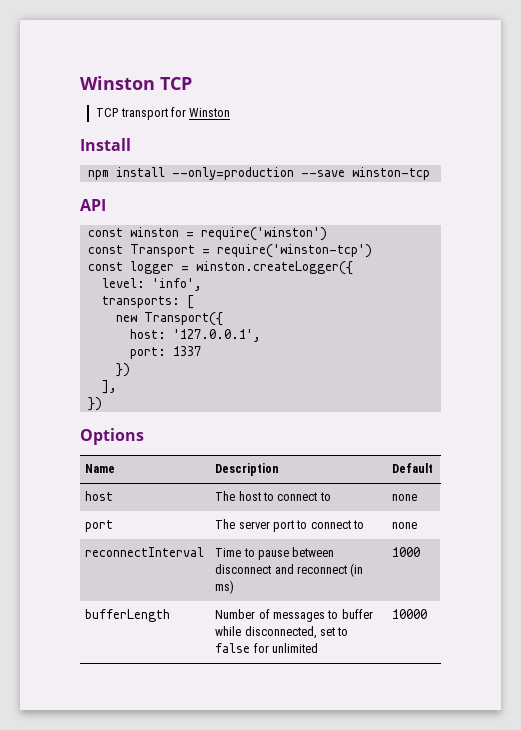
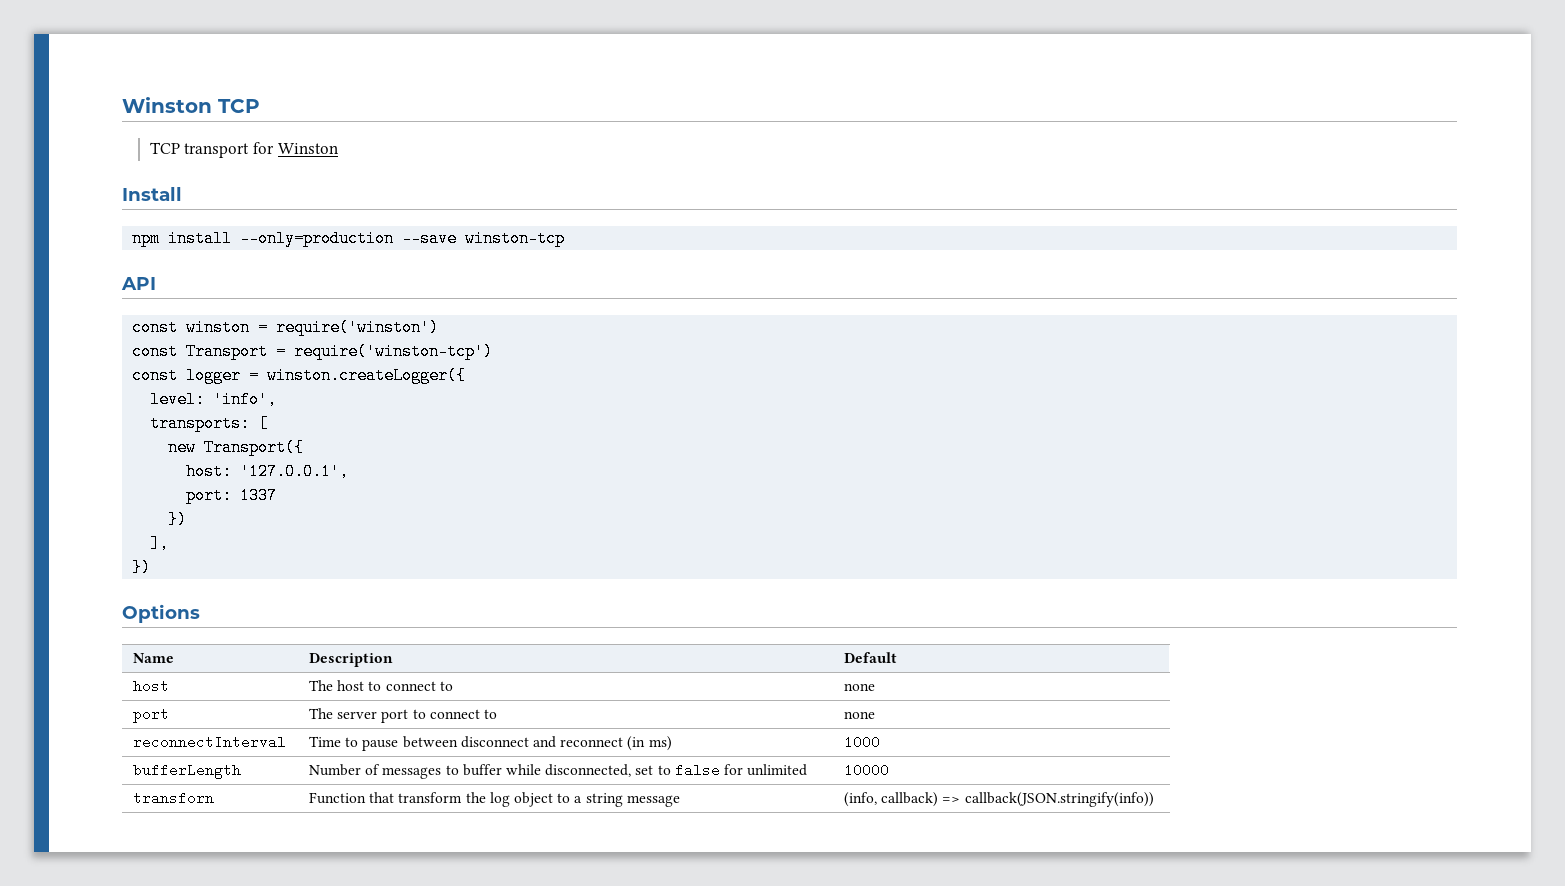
(428, 614) none -> [133,791,215,805] [309,792,680,807] [844,792,1154,807] // transforn | Function that transform the log object to a string message | (info, callback) => callback(JSON.stringify(info))

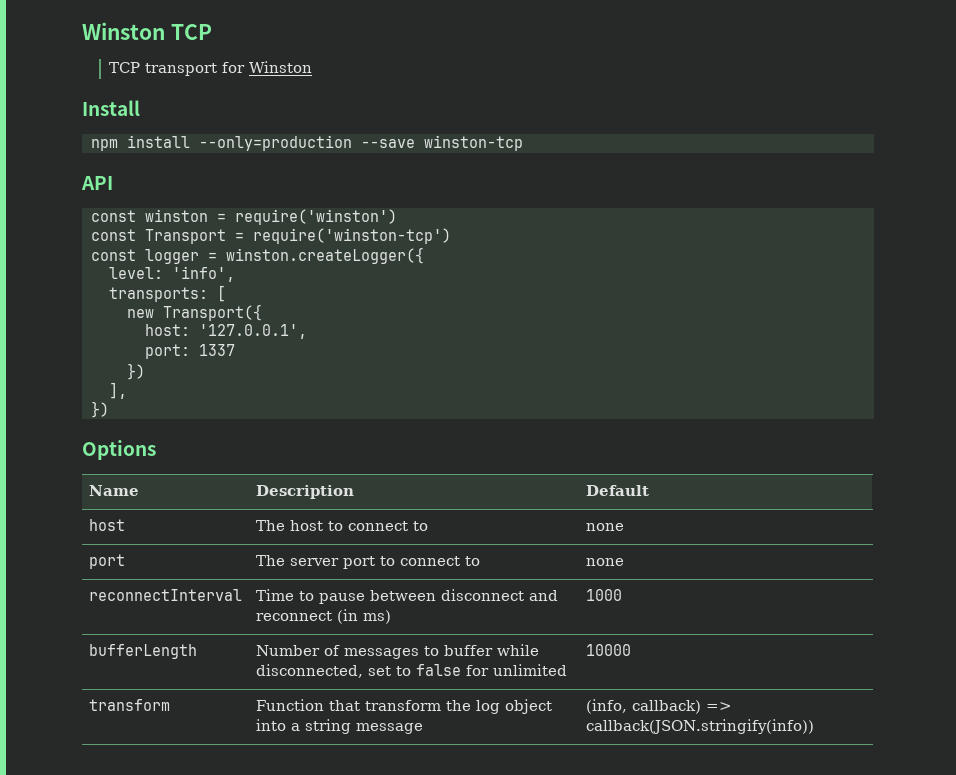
[133,791,215,805] transforn -> [88,699,170,711] transform
[557,793,571,803] to -> [255,719,286,731] into

